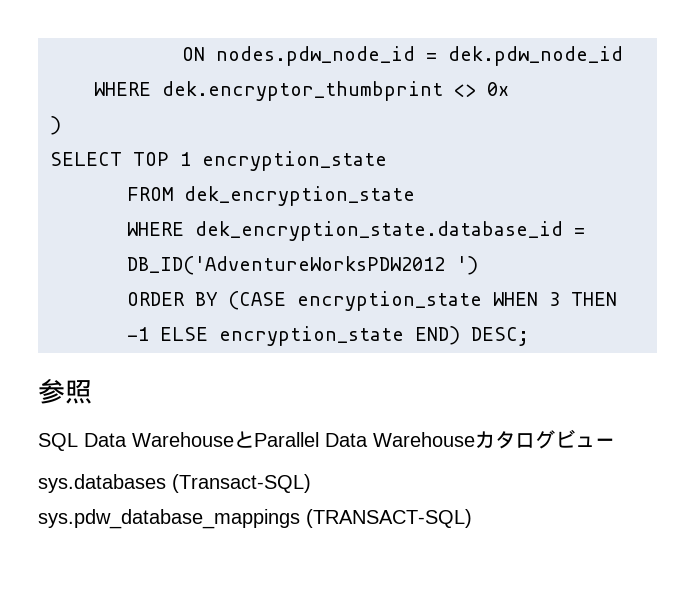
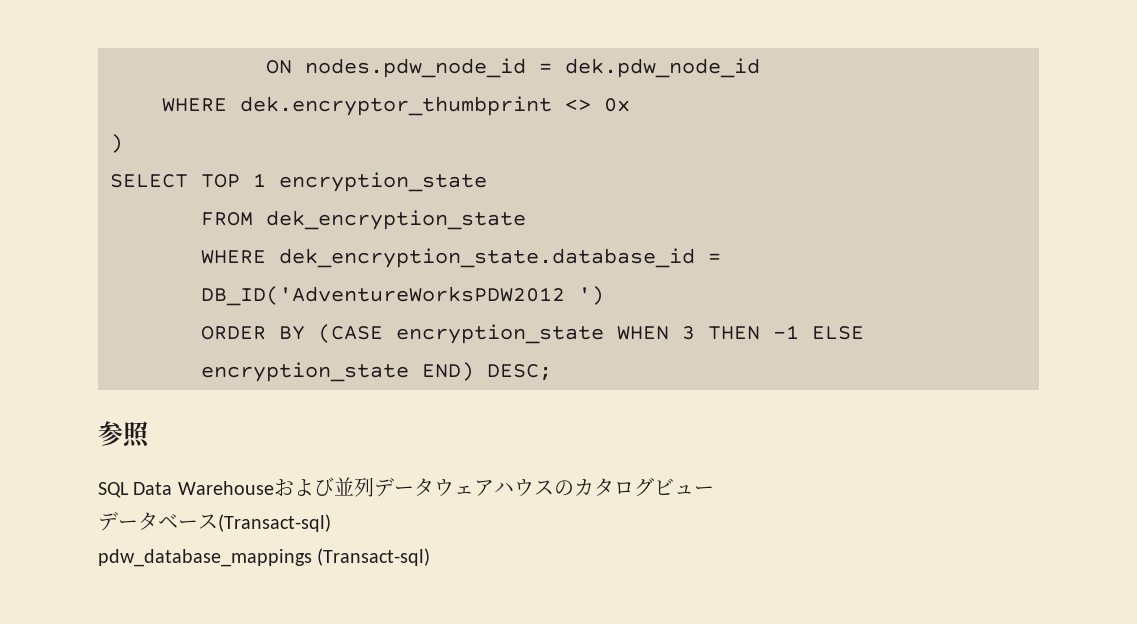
[234,429,615,449] [38,474,311,493] [38,509,472,529] とParallel Data Warehouseカタログビュー // sys.databases (Transact-SQL) // sys.pdw_database_mappings (TRANSACT-SQL) -> [273,477,714,497] [98,511,331,532] [98,548,431,567] および並列データウェアハウスのカタログビュー // データベース(Transact-sql) // pdw_database_mappings (Transact-sql)

